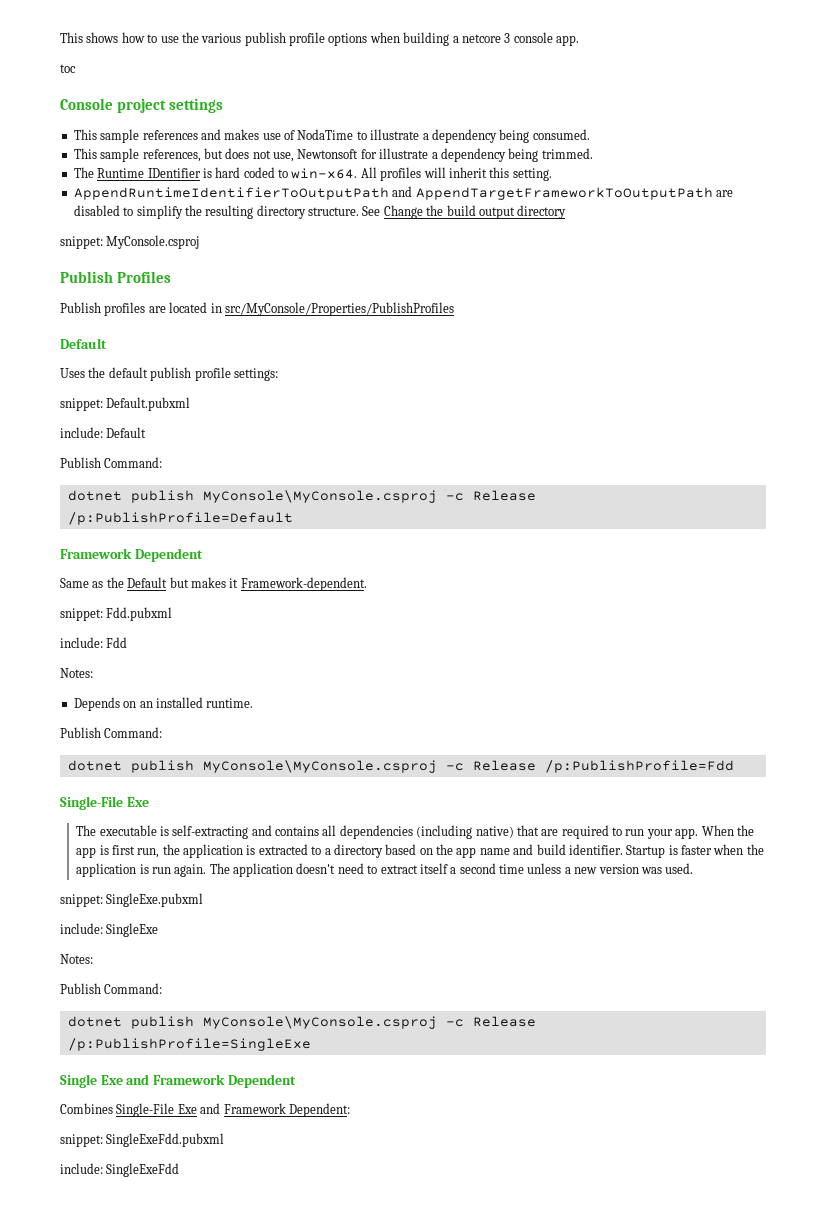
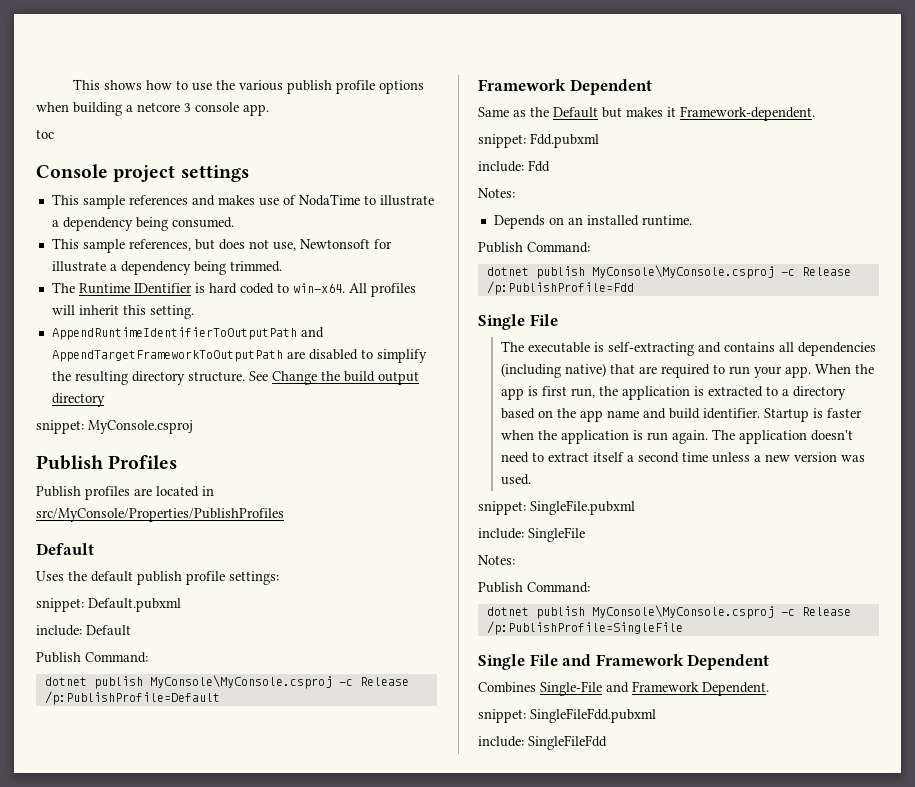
[60,796,149,810] Single-File Exe -> [478,314,558,330] Single File
[106,893,204,907] [60,923,159,937] SingleExe.pubxml // include: SingleExe -> [530,500,635,515] [478,527,585,542] SingleFile.pubxml // include: SingleFile
[67,1038,311,1051] [60,1074,123,1088] /p:PublishProfile=SingleExe // Single Exe -> [486,621,683,635] [478,654,558,670] /p:PublishProfile=SingleFile // Single File
[177,1103,350,1117] [60,1133,225,1147] [60,1163,180,1177] Exe and Framework Dependent: // snippet: SingleExeFdd.pubxml // include: SingleExeFdd -> [606,681,769,696] [478,708,656,723] [478,735,607,750] and Framework Dependent. // snippet: SingleFileFdd.pubxml // include: SingleFileFdd

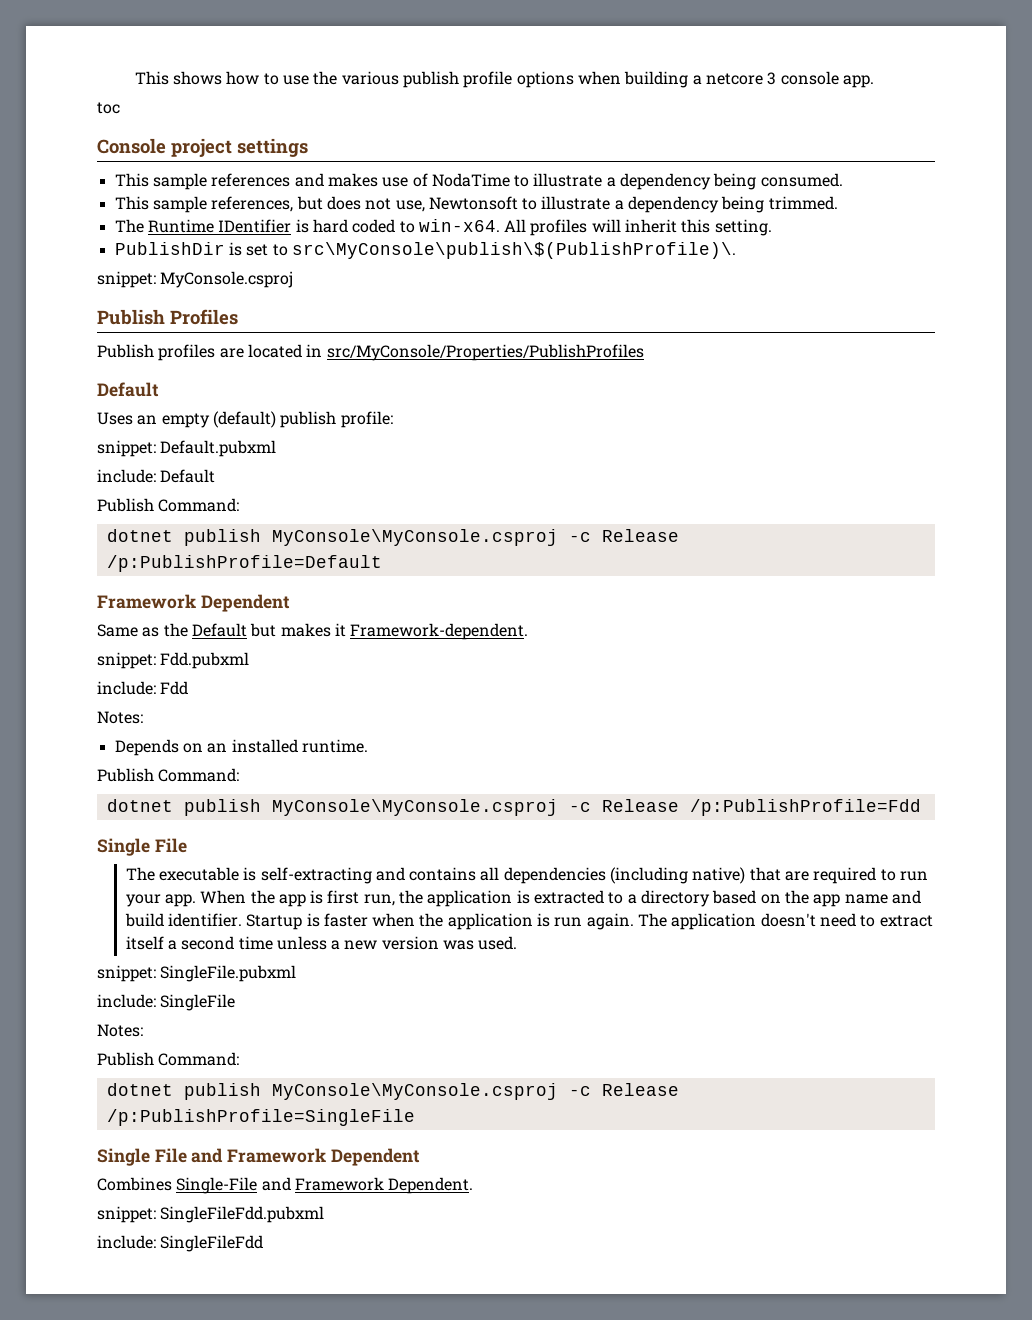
[373,239,392,249] for -> [522,198,538,210] to
[51,327,324,340] [51,349,427,363] [51,371,419,385] [51,393,105,407] AppendRuntimeIdentifierToOutputPath and AppendTargetFrameworkToOutputPath are disabled to simplify the resulting directory structure. See Change the build output directory -> [114,242,736,259] PublishDir is set to src\MyConsole\publish\$(PublishProfile)\.
[68,571,279,585] the default publish profile settings: -> [137,411,393,428] an empty (default) publish profile:

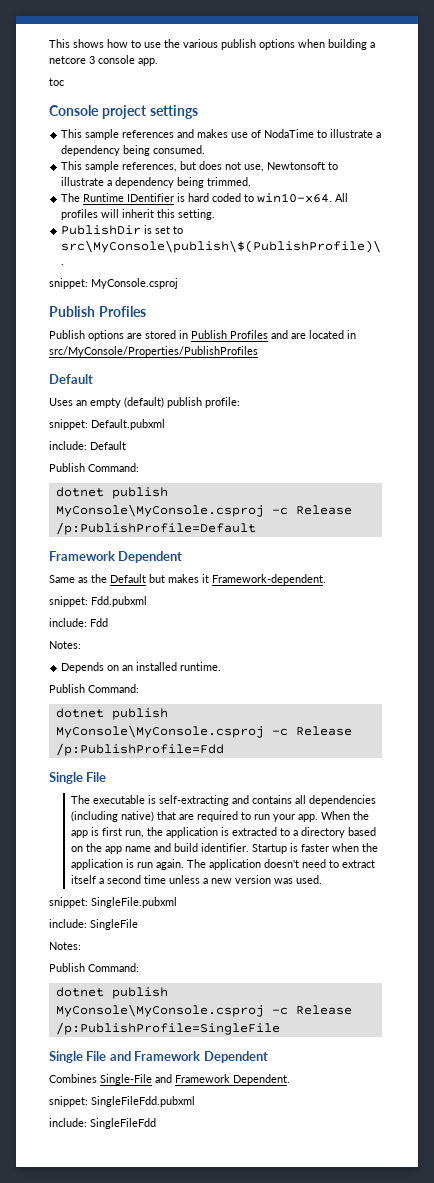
[463,71,513,88] profile -> (256, 44) none
[418,219,500,232] win-x64. -> [257,193,333,203] win10-x64.
[158,344,216,361] profiles -> [88,330,288,341] options are stored in Publish Profiles and

